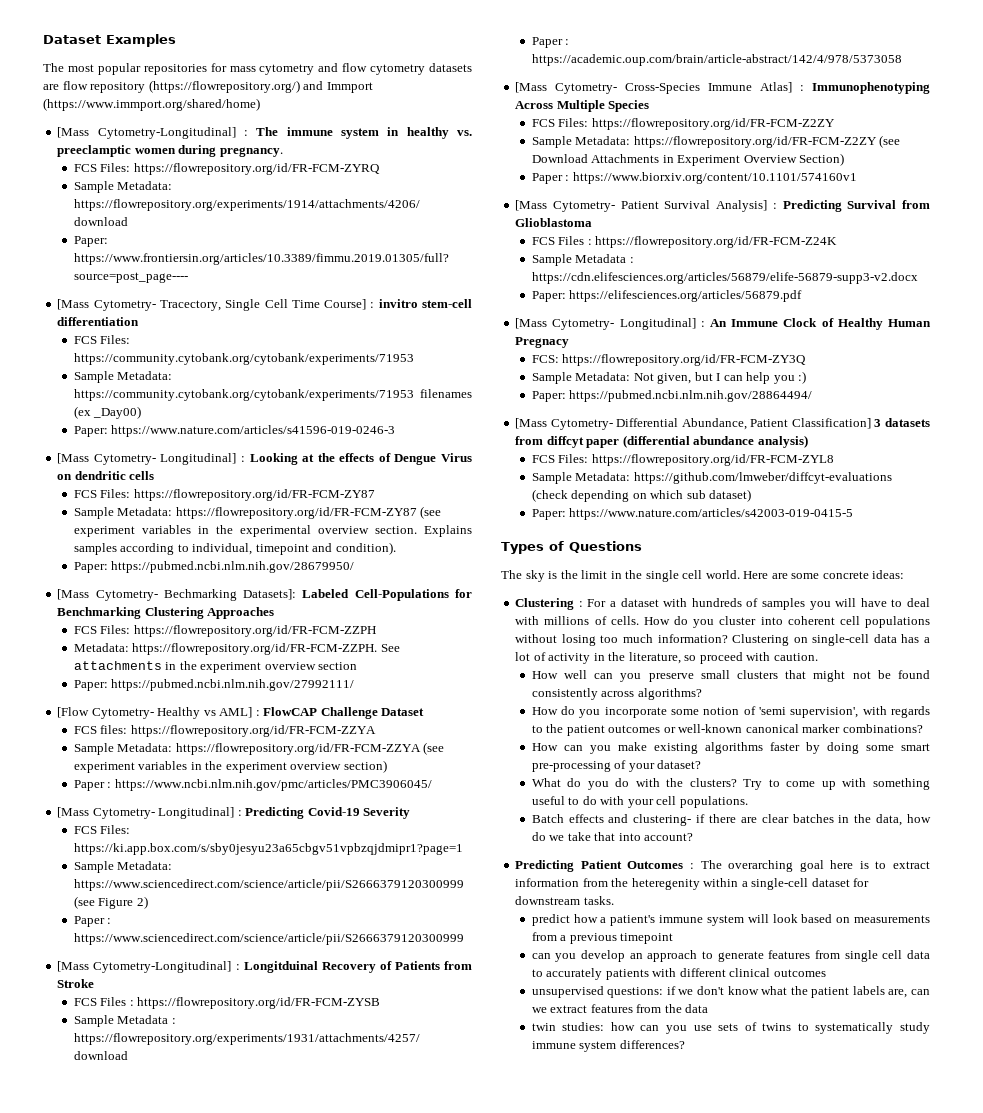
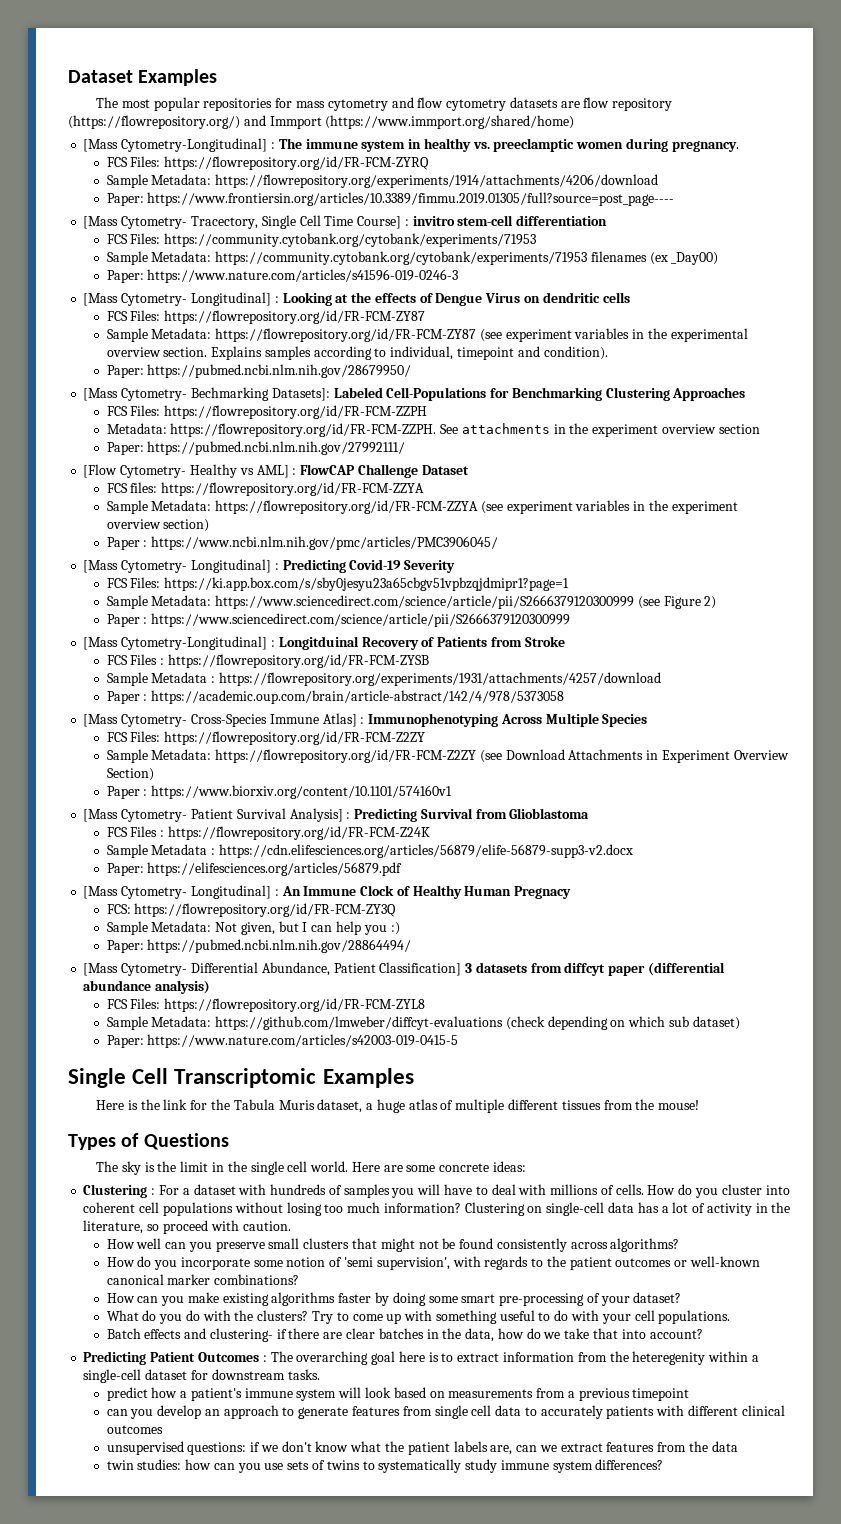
(854, 514) none -> [68,1068,414,1088] [96,1099,700,1113] // Single Cell Transcriptomic Examples // Here is the link for the Tabula Muris dataset, a huge atlas of multiple different tissues from the mouse!

